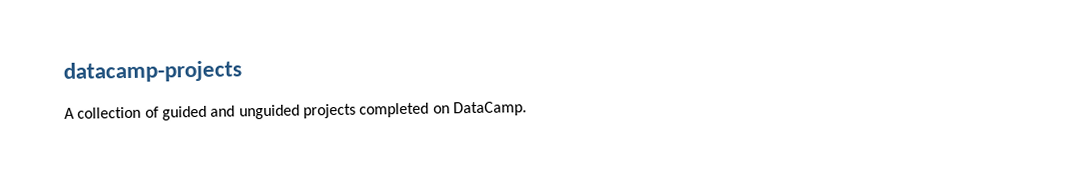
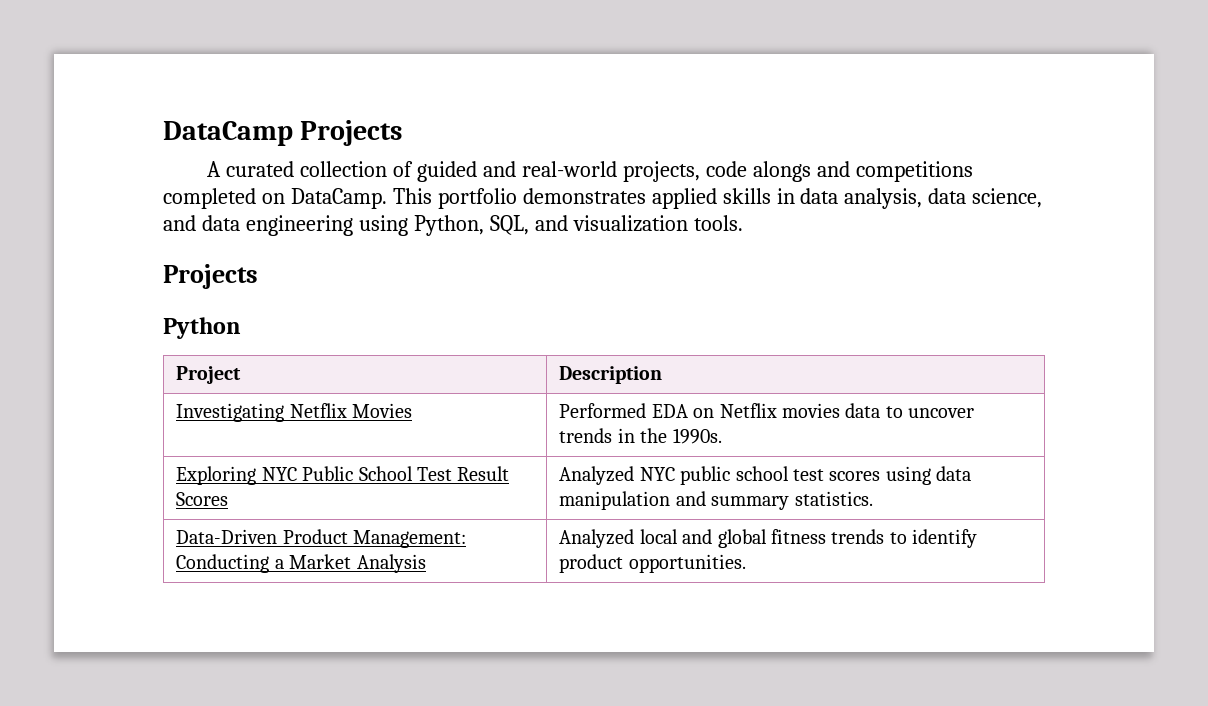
[63,60,242,83] datacamp-projects -> [163,120,403,146] DataCamp Projects
(75, 113) none -> [226,161,295,177] curated
[238,101,527,120] unguided projects completed on DataCamp. -> [522,161,973,182] [163,188,1043,209] [163,215,743,236] [163,264,258,289] [163,317,241,339] [176,366,242,384] [559,366,663,384] [176,403,413,422] [559,403,975,418] [559,428,722,444] [176,466,510,485] [176,492,229,506] [559,466,972,485] [559,491,873,510] [176,529,467,548] [176,554,426,573] [559,529,978,548] [559,554,746,573] real-world projects, code alongs and competitions completed on DataCamp. This portfolio demonstrates applied skills in data analysis, data science, and data engineering using Python, SQL, and visualization tools. // Projects // Python // Project | Description // Investigating Netflix Movies | Performed EDA on Netflix movies data to uncover trends in the 1990s. // Exploring NYC Public School Test Result Scores | Analyzed NYC public school test scores using data manipulation and summary statistics. // Data-Driven Product Management: Conducting a Market Analysis | Analyzed local and global fitness trends to identify product opportunities.

